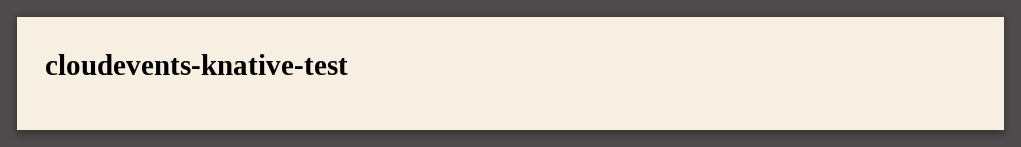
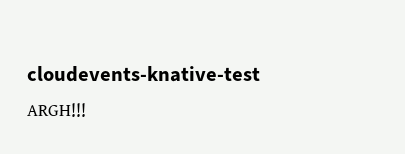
(348, 64) none -> [27,103,86,117] // ARGH!!!

